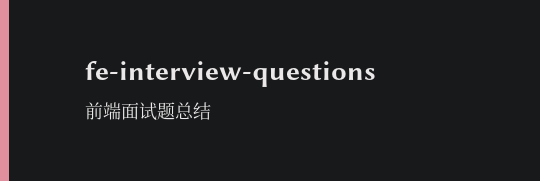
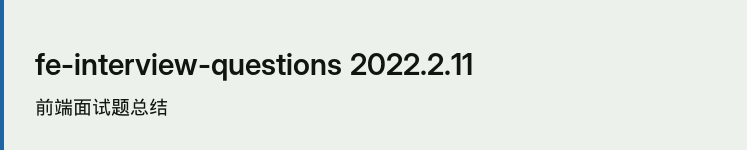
(376, 74) none -> [349,53,473,75] 2022.2.11

